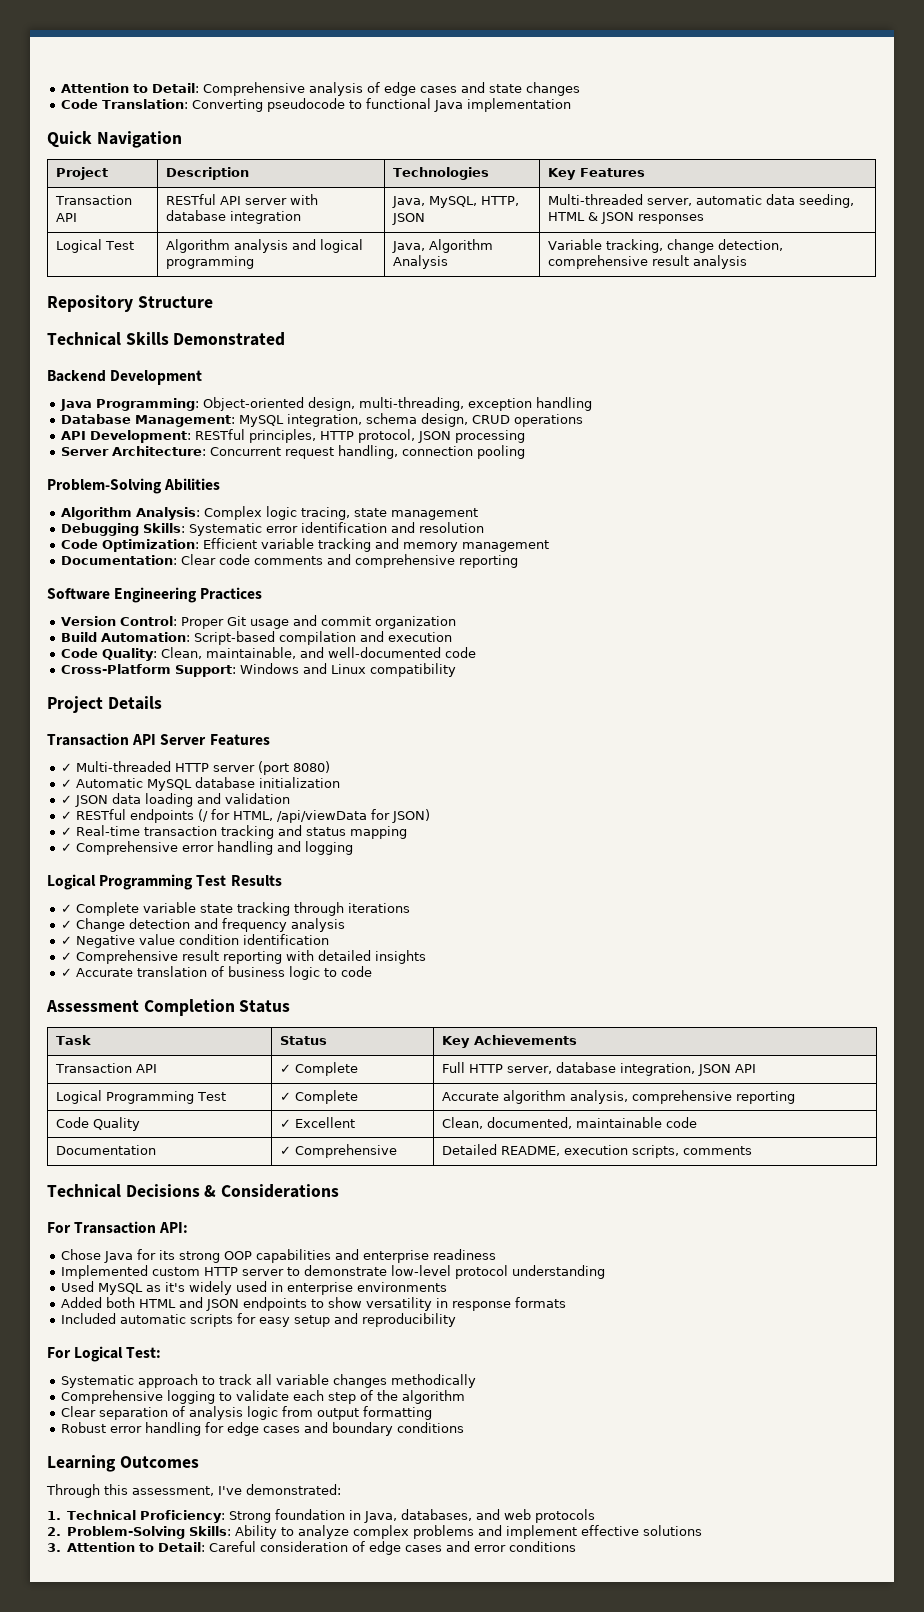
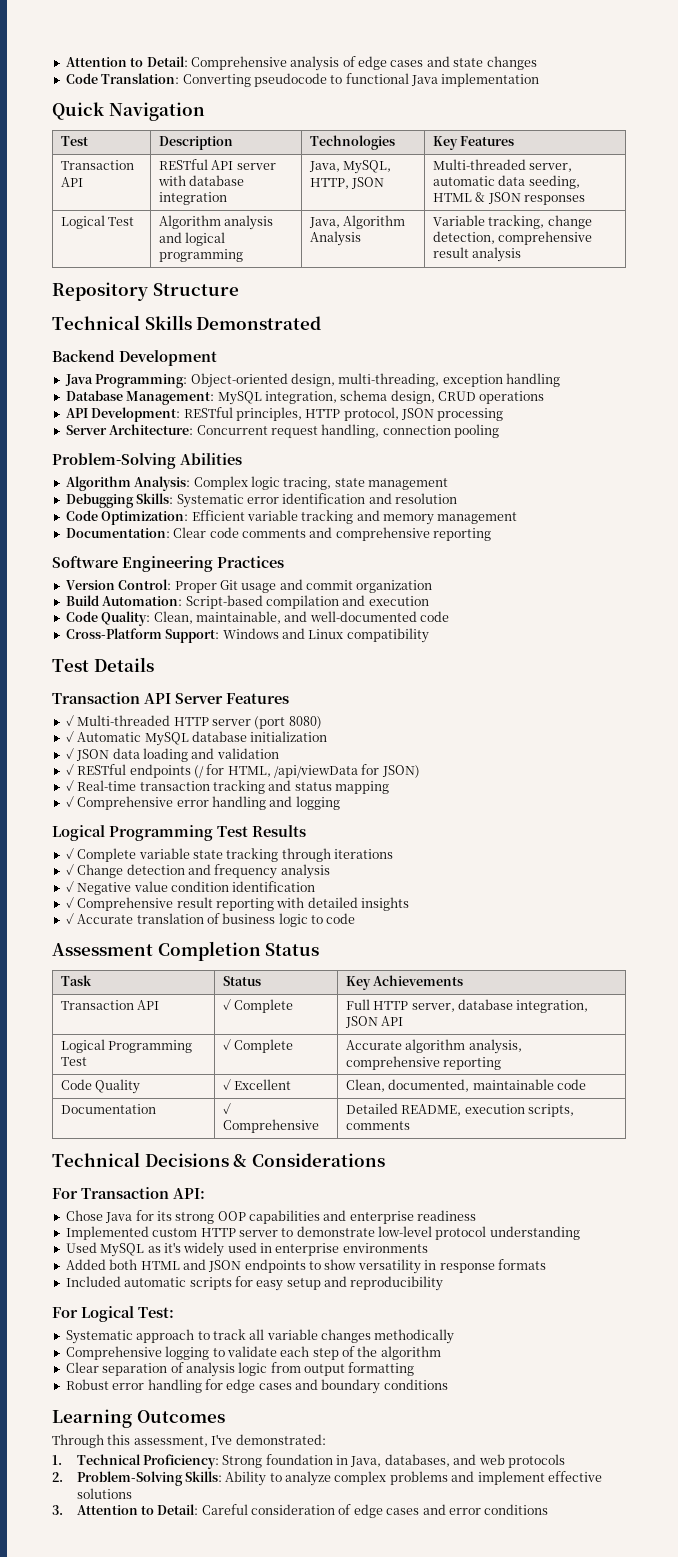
[56,167,109,180] Project -> [60,136,88,146] Test
[47,696,103,713] Project -> [52,659,89,672] Test

